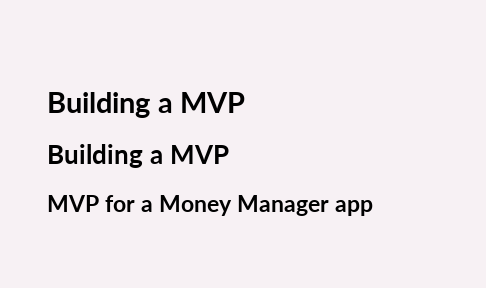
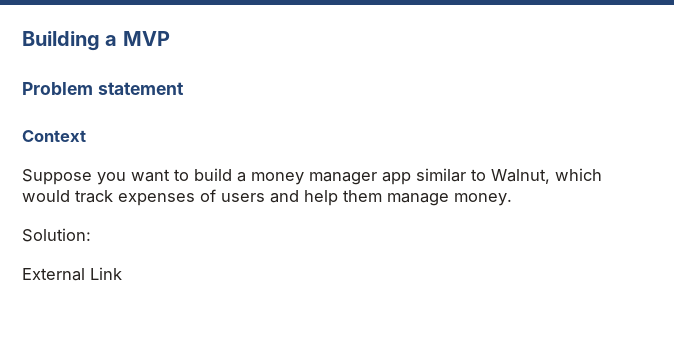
[47,92,246,118] [47,144,229,168] [47,195,374,216] Building a MVP // Building a MVP // MVP for a Money Manager app -> [22,31,170,51] [22,82,184,95] [22,130,86,142] [22,168,602,185] [22,189,512,206] [22,228,91,242] [22,267,122,281] Building a MVP // Problem statement // Context // Suppose you want to build a money manager app similar to Walnut, which would track expenses of users and help them manage money. // Solution: // External Link

